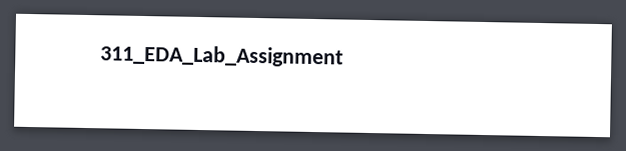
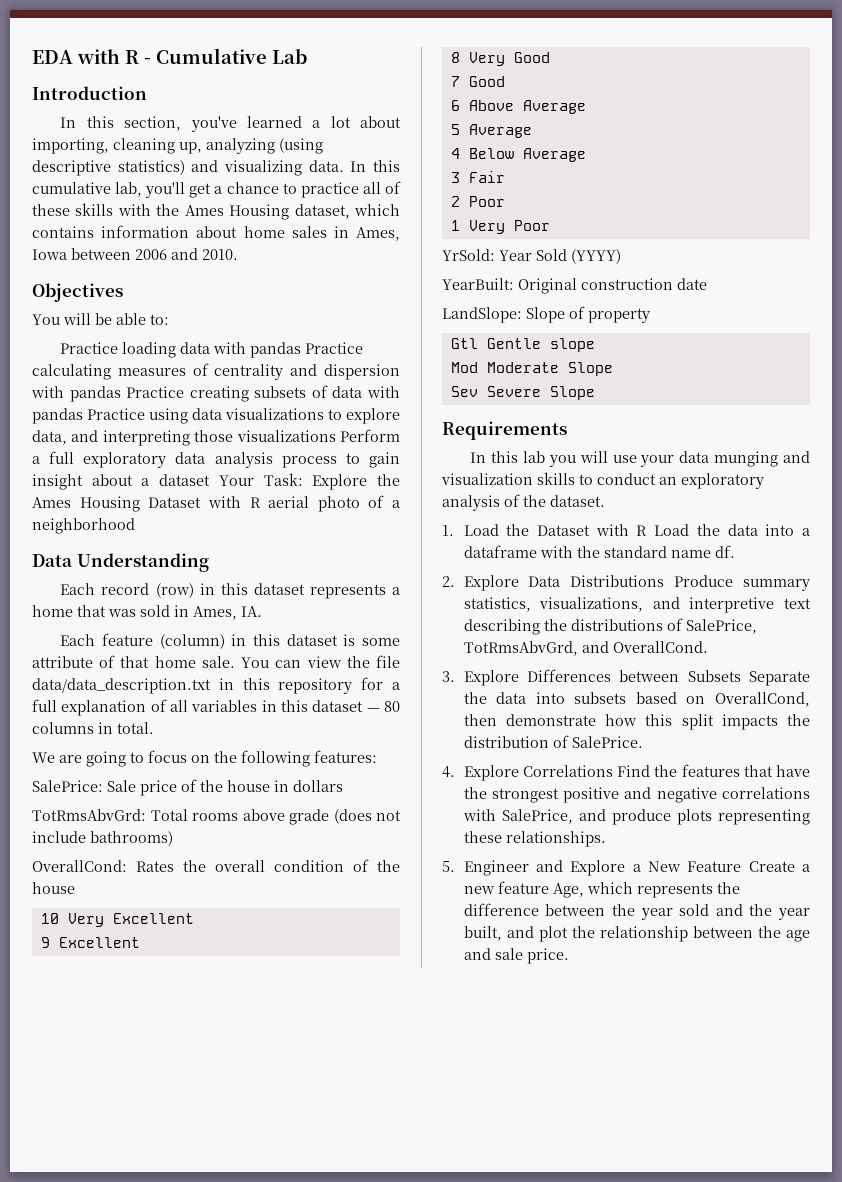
[100,44,344,68] 311_EDA_Lab_Assignment -> [32,48,307,64] [32,86,147,100] [60,116,402,132] [32,138,323,154] [32,160,401,176] [32,181,401,198] [32,203,400,220] [32,225,401,241] [32,248,238,260] [32,283,123,302] [32,313,169,325] [60,342,364,358] [32,363,401,380] [31,385,400,402] [32,408,400,424] [32,429,400,446] [32,451,400,468] [32,473,401,490] [32,495,400,512] [32,518,135,534] [32,553,209,572] [60,583,400,599] [32,605,262,620] [60,633,401,649] [32,655,401,668] [32,677,401,694] [32,699,400,716] [32,722,154,734] [32,750,377,767] [32,779,343,796] [32,809,401,825] [32,831,173,846] [32,859,400,872] [32,882,75,894] [40,913,194,927] [40,937,140,948] [450,52,550,66] [450,76,505,87] [450,100,586,114] [450,124,532,138] [450,148,586,162] [450,171,505,183] [450,196,505,207] [450,220,550,234] [442,249,621,264] [442,278,707,294] [442,306,650,323] [450,338,595,352] [450,362,613,376] [450,386,595,400] [442,421,567,440] [470,451,810,467] [441,472,764,489] [442,494,605,511] [442,524,810,536] [463,545,735,558] [442,575,810,591] [463,597,811,613] [463,618,757,635] [463,641,708,656] [442,669,810,686] [463,692,810,707] [463,714,810,730] [463,735,643,748] [442,764,810,781] [463,787,810,803] [462,809,810,825] [463,831,606,847] [442,860,810,876] [463,881,740,898] [463,903,810,920] [463,926,810,942] [463,948,569,964] EDA with R - Cumulative Lab // Introduction // In this section, you've learned a lot about importing, cleaning up, analyzing (using descriptive statistics) and visualizing data. In this cumulative lab, you'll get a chance to practice all of these skills with the Ames Housing dataset, which contains information about home sales in Ames, Iowa between 2006 and 2010. // Objectives // You will be able to: // Practice loading data with pandas Practice calculating measures of centrality and dispersion with pandas Practice creating subsets of data with pandas Practice using data visualizations to explore data, and interpreting those visualizations Perform a full exploratory data analysis process to gain insight about a dataset Your Task: Explore the Ames Housing Dataset with R aerial photo of a neighborhood // Data Understanding // Each record (row) in this dataset represents a home that was sold in Ames, IA. // Each feature (column) in this dataset is some attribute of that home sale. You can view the file data/data_description.txt in this repository for a full explanation of all variables in this dataset — 80 columns in total. // We are going to focus on the following features: // SalePrice: Sale price of the house in dollars // TotRmsAbvGrd: Total rooms above grade (does not include bathrooms) // OverallCond: Rates the overall condition of the house // 10 Very Excellent // 9 Excellent // 8 Very Good // 7 Good // 6 Above Average // 5 Average // 4 Below Average // 3 Fair // 2 Poor // 1 Very Poor // YrSold: Year Sold (YYYY) // YearBuilt: Original construction date // LandSlope: Slope of property // Gtl Gentle slope // Mod Moderate Slope // Sev Severe Slope // Requirements // In this lab you will use your data munging and visualization skills to conduct an exploratory analysis of the dataset. // 1. Load the Dataset with R Load the data into a dataframe with the standard name df. // 2. Explore Data Distributions Produce summary statistics, visualizations, and interpretive text describing the distributions of SalePrice, TotRmsAbvGrd, and OverallCond. // 3. Explore Differences between Subsets Separate the data into subsets based on OverallCond, then demonstrate how this split impacts the distribution of SalePrice. // 4. Explore Correlations Find the features that have the strongest positive and negative correlations with SalePrice, and produce plots representing these relationships. // 5. Engineer and Explore a New Feature Create a new feature Age, which represents the difference between the year sold and the year built, and plot the relationship between the age and sale price.

